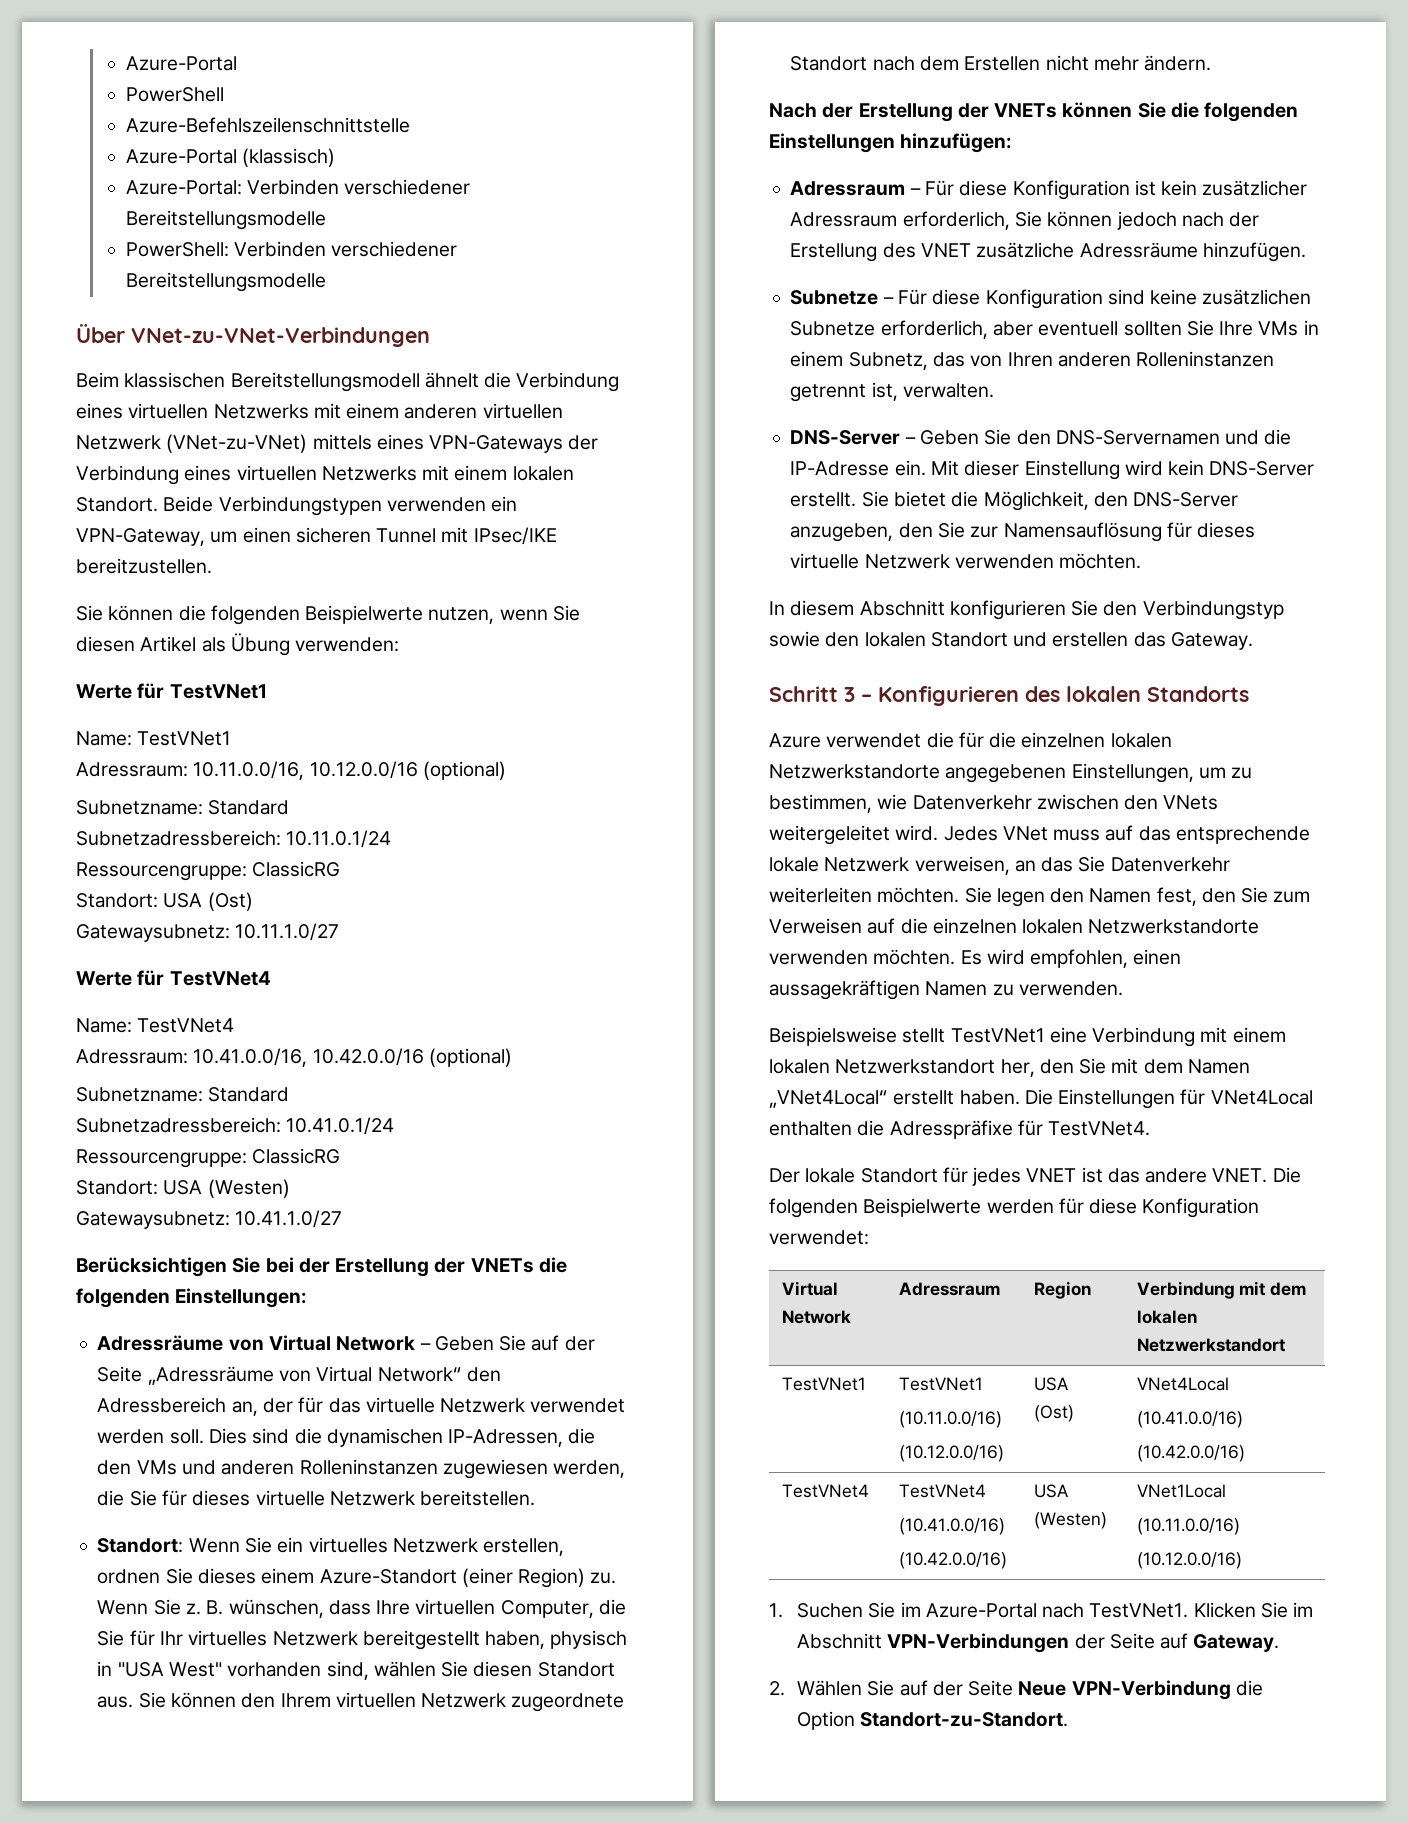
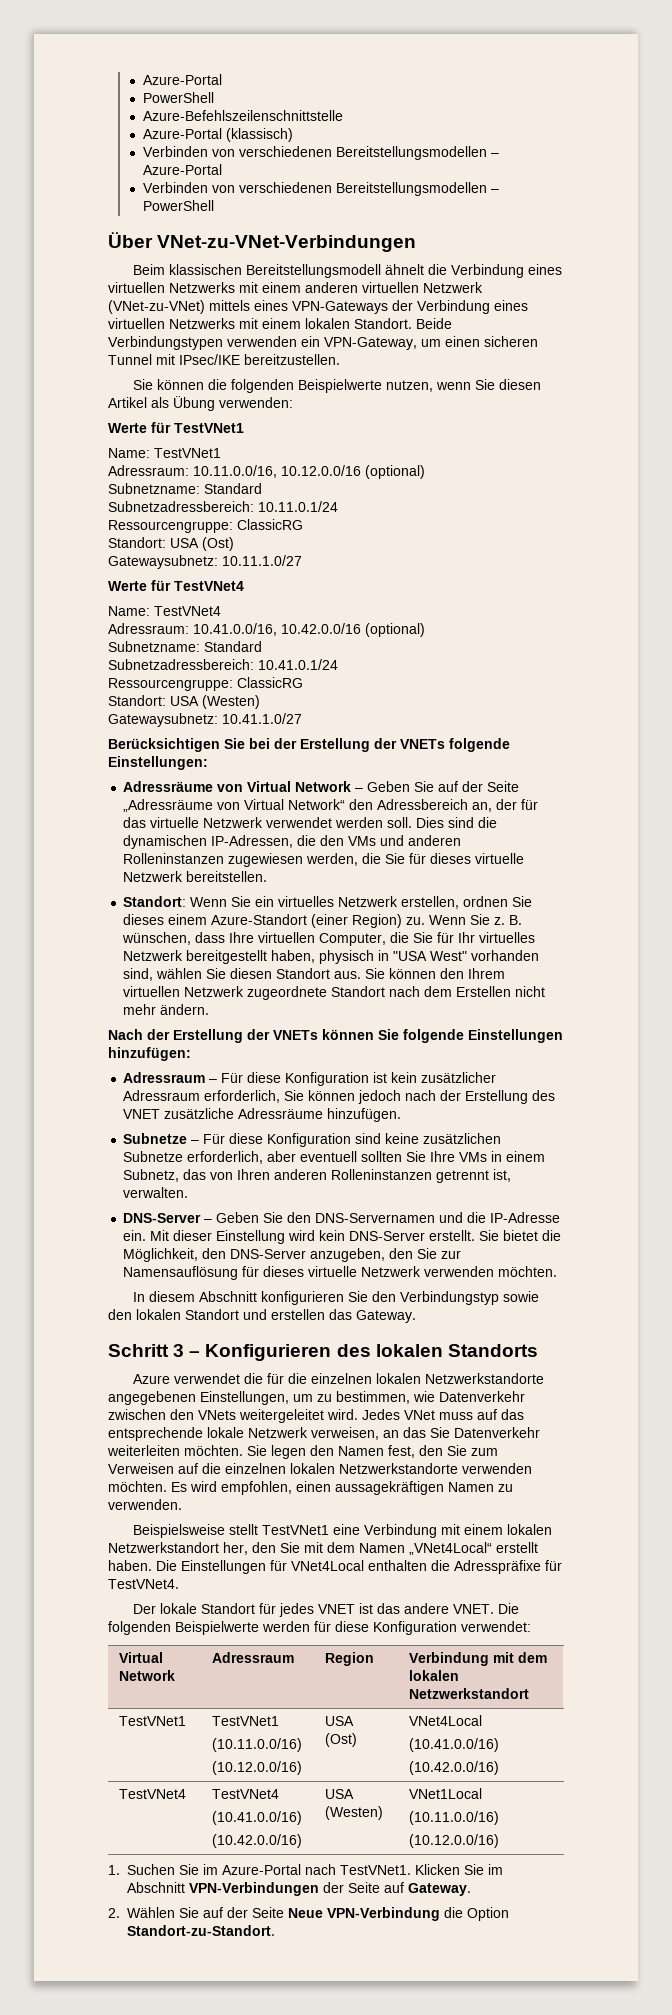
[125,179,471,195] [125,210,326,230] [125,241,458,257] [125,272,326,292] Azure-Portal: Verbinden verschiedener Bereitstellungsmodelle // PowerShell: Verbinden verschiedener Bereitstellungsmodelle -> [142,146,499,160] [142,164,222,175] [142,182,499,196] [142,200,214,211] Verbinden von verschiedenen Bereitstellungsmodellen – Azure-Portal // Verbinden von verschiedenen Bereitstellungsmodellen – PowerShell
[538,1257,567,1273] [76,1288,170,1308] die folgenden -> [449,738,510,752] folgende
[1170,102,1299,122] die folgenden -> [403,1029,464,1043] folgende

